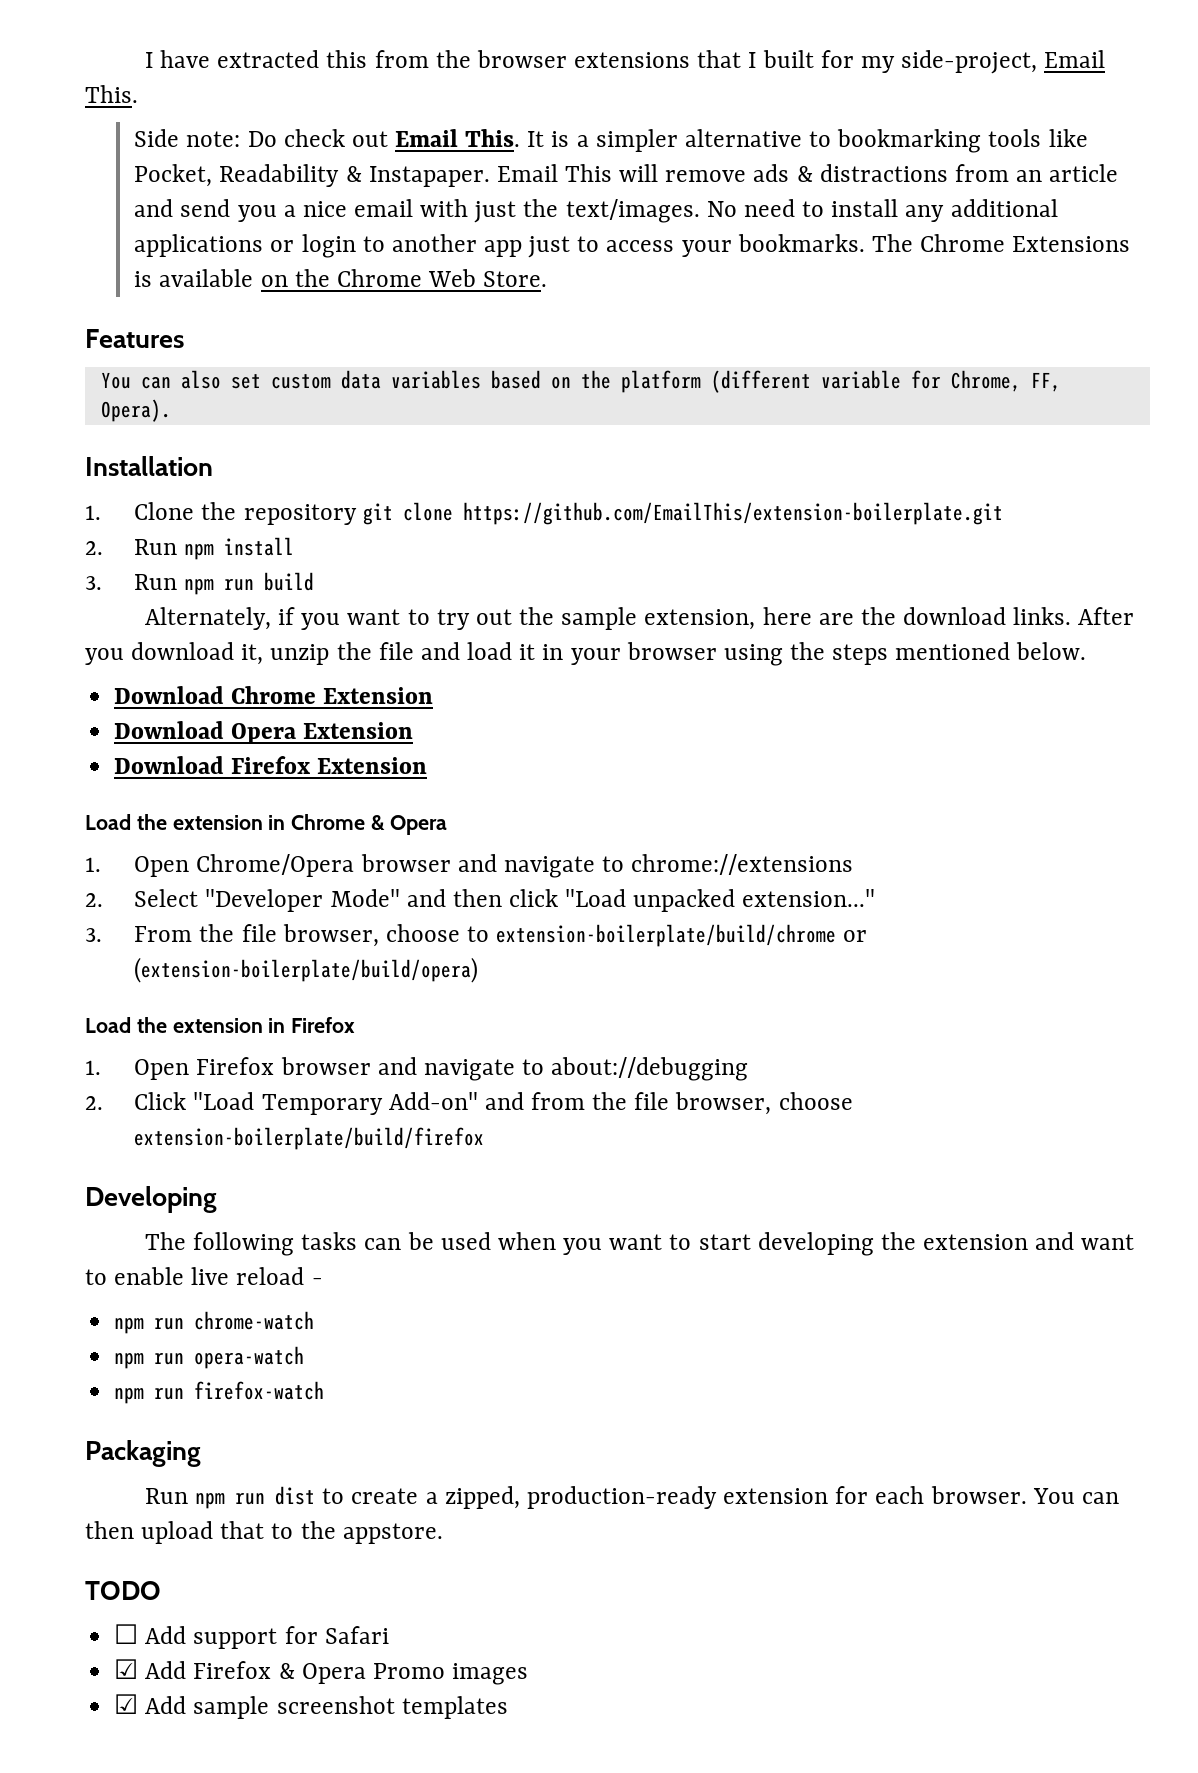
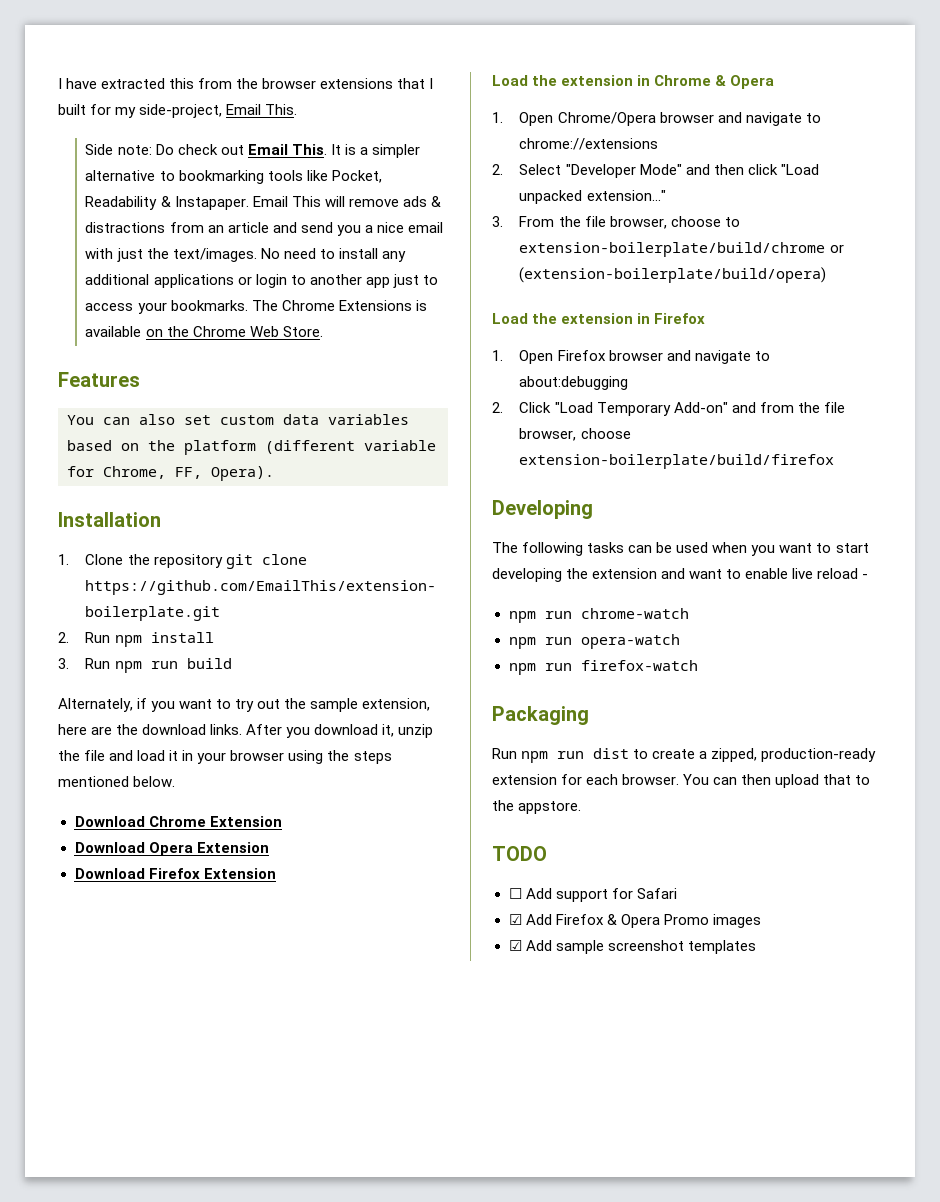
[551,1057,749,1081] about://debugging -> [519,376,629,390] about:debugging

